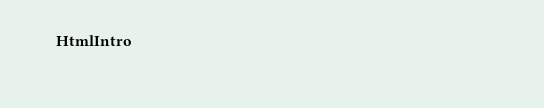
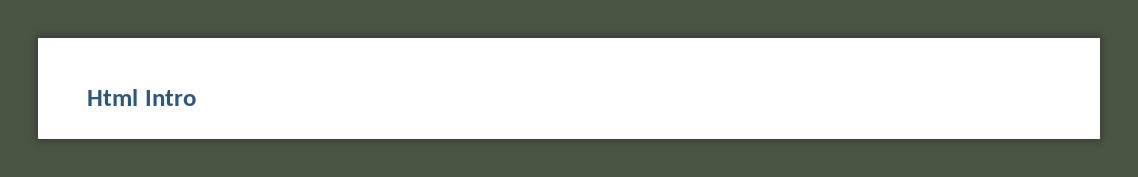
[56,35,132,46] HtmlIntro -> [87,89,196,106] Html Intro

